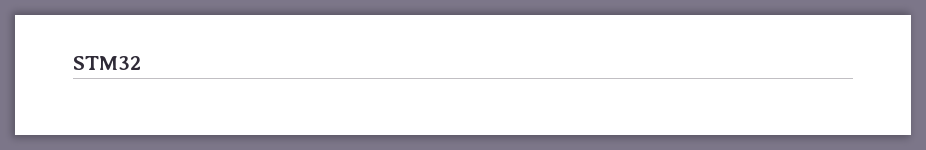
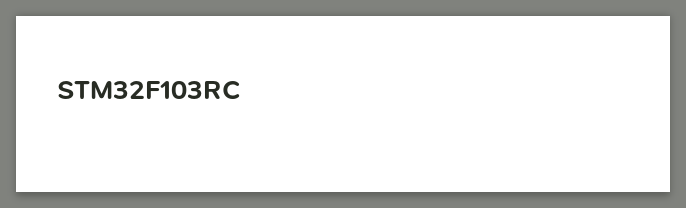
[73,56,141,70] STM32 -> [57,80,241,100] STM32F103RC

